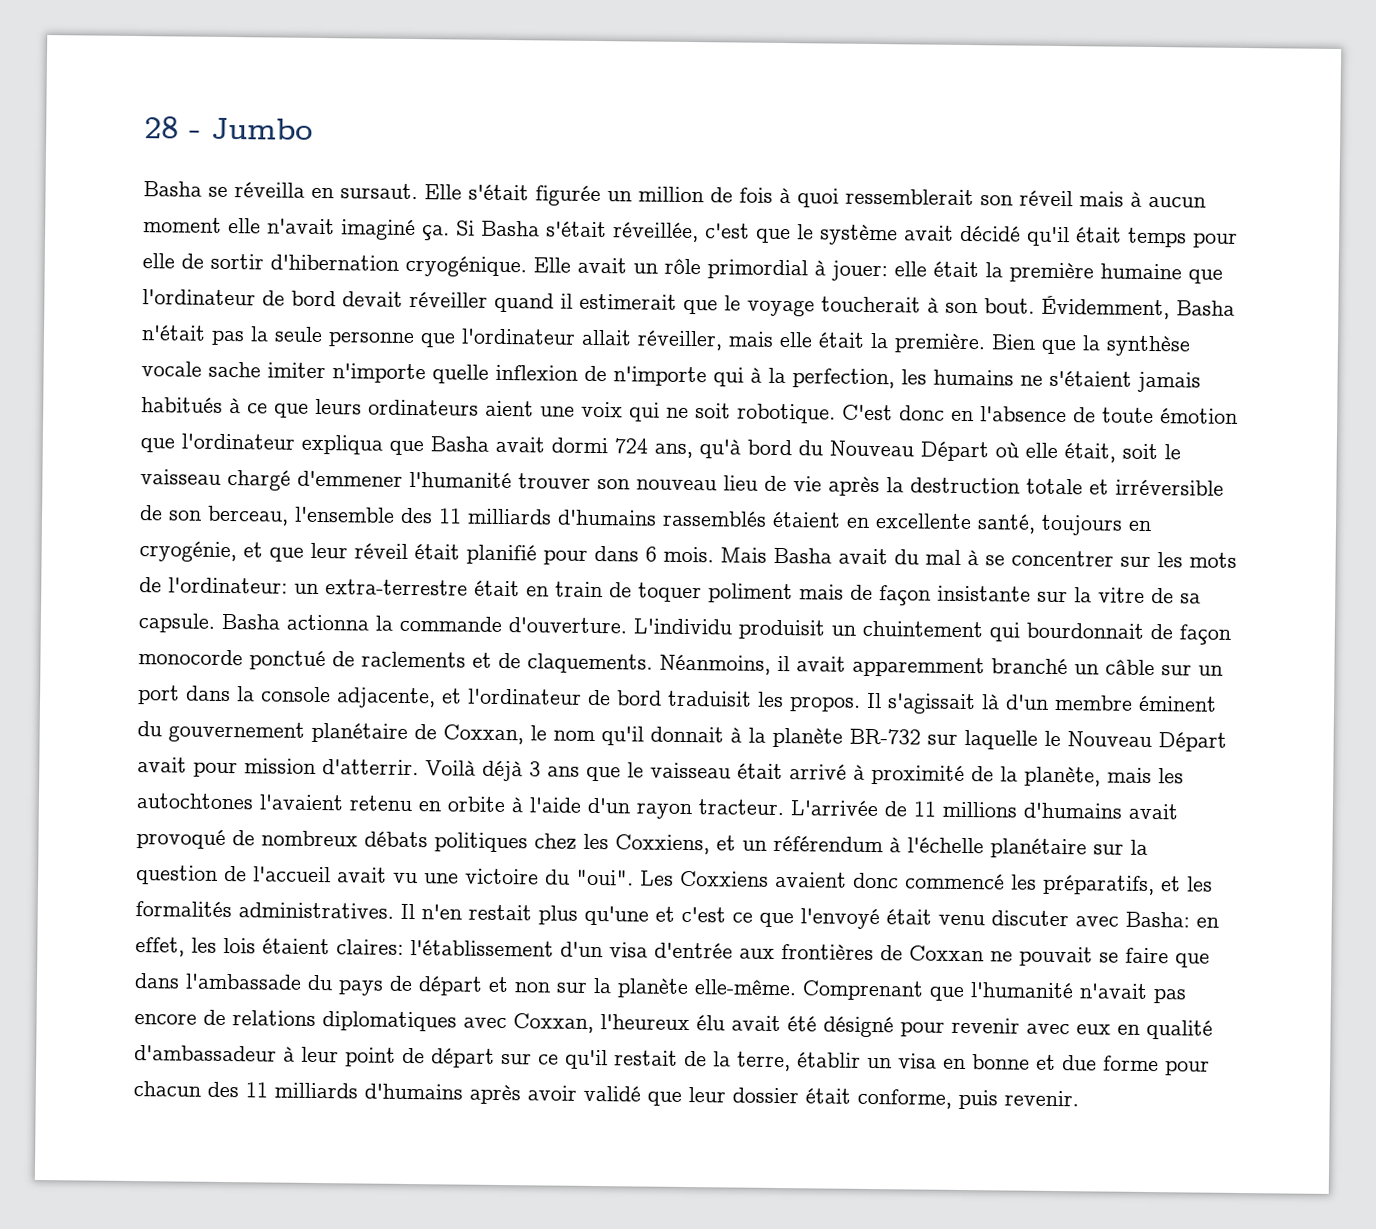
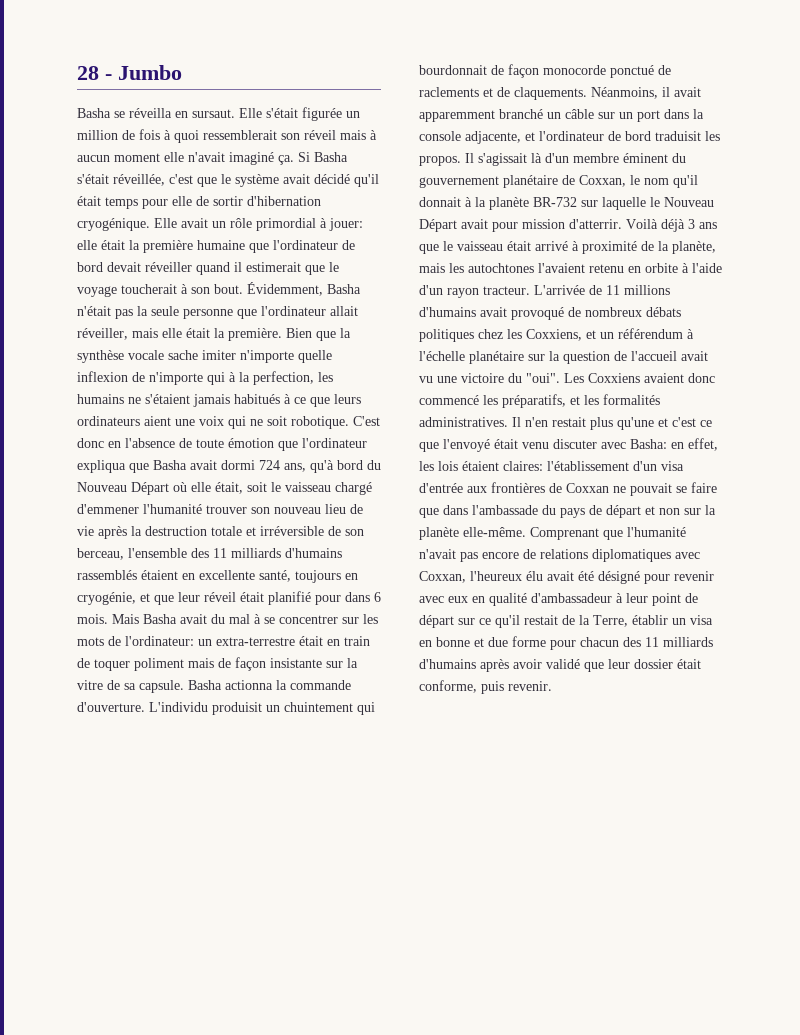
[737,1051,791,1072] terre, -> [593,615,628,627] Terre,

